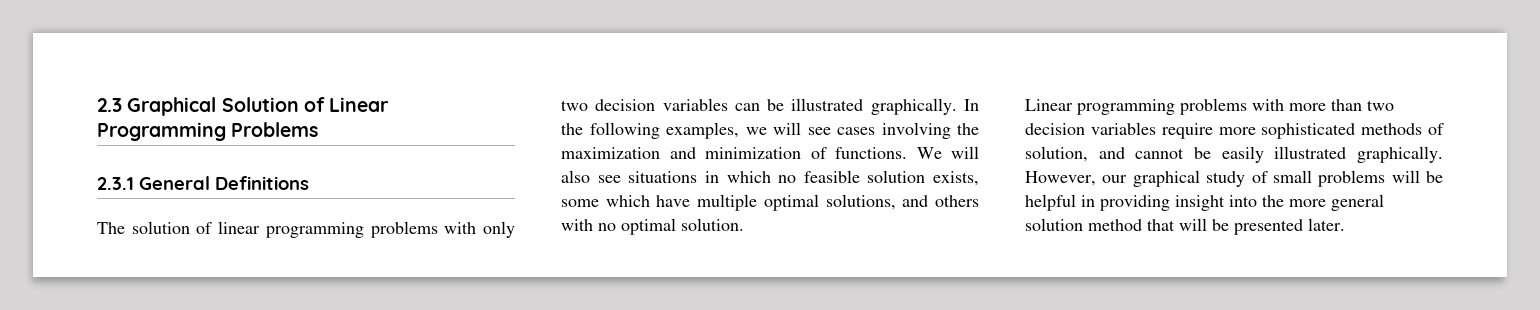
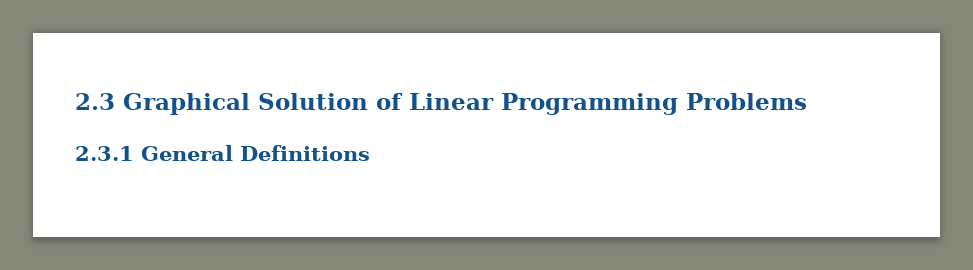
[97,221,515,238] [561,98,979,115] [561,122,979,139] [561,146,979,159] [561,170,979,186] [561,194,979,211] [561,218,744,235] [1025,98,1394,115] [1025,122,1444,139] [1025,146,1443,163] [1025,170,1443,187] [1025,194,1384,211] [1025,218,1345,235] // The solution of linear programming problems with only two decision variables can be illustrated graphically. In the following examples, we will see cases involving the maximization and minimization of functions. We will also see situations in which no feasible solution exists, some which have multiple optimal solutions, and others with no optimal solution. // Linear programming problems with more than two decision variables require more sophisticated methods of solution, and cannot be easily illustrated graphically. However, our graphical study of small problems will be helpful in providing insight into the more general solution method that will be presented later. -> (370, 153) none

